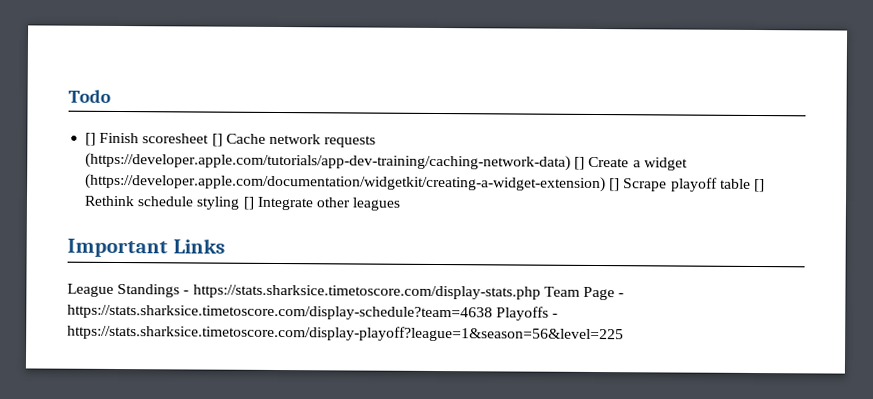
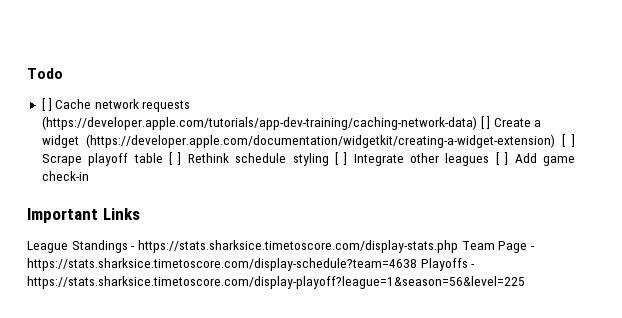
[85,132,223,147] [] Finish scoresheet [] -> [41,98,52,111] [ ]
[574,156,586,170] [] -> [480,116,491,129] [ ]
[609,178,621,192] [] -> [561,134,575,147] [ ]
[753,178,765,193] [] -> [169,152,182,165] [ ]
[242,196,255,210] [] -> [334,152,348,165] [ ]
(402, 204) none -> [495,152,575,166] [41,171,89,181] [ ] Add game check-in

